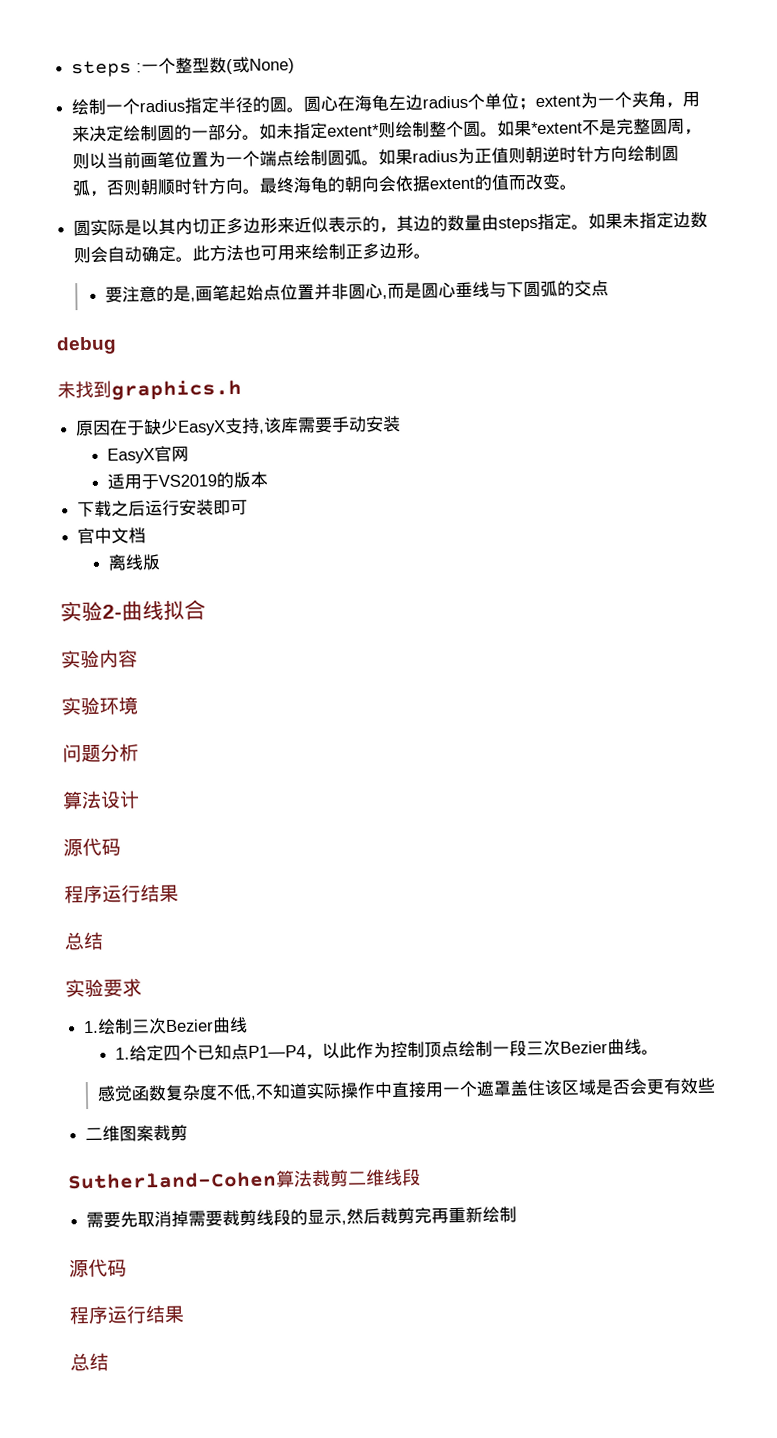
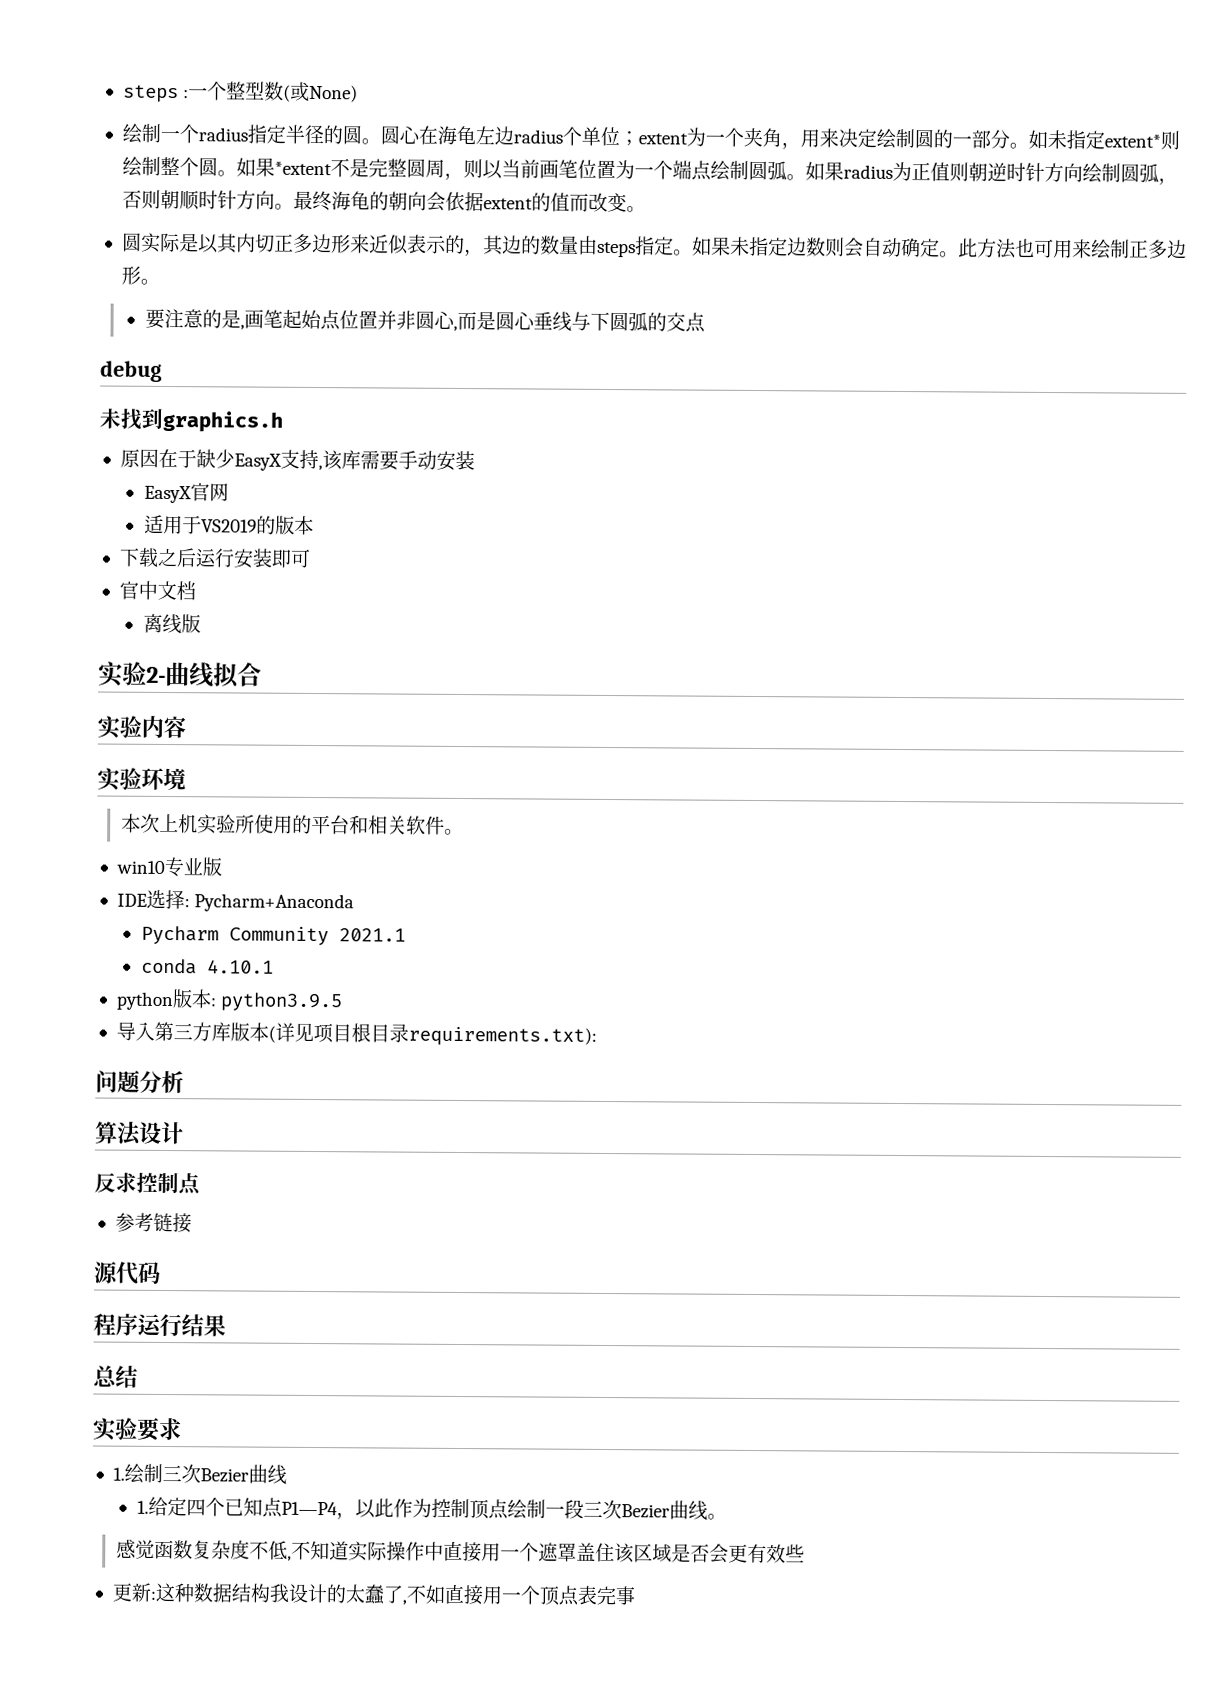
(138, 705) none -> [120,813,464,836] [115,856,222,878] [116,889,355,913] [140,925,406,946] [140,958,274,975] [115,989,344,1012] [115,1021,597,1046] // 本次上机实验所使用的平台和相关软件。 // win10专业版 // IDE选择: Pycharm+Anaconda // Pycharm Community 2021.1 // conda 4.10.1 // python版本: python3.9.5 // 导入第三方库版本(详见项目根目录requirements.txt):
(140, 799) none -> [94,1172,201,1196] [114,1212,192,1234] // 反求控制点 // 参考链接
[85,1124,189,1142] [68,1168,421,1190] [86,1206,518,1229] [69,1258,127,1278] [69,1305,184,1325] [70,1352,109,1372] 二维图案裁剪 // Sutherland-Cohen算法裁剪二维线段 // 需要先取消掉需要裁剪线段的显示,然后裁剪完再重新绘制 // 源代码 // 程序运行结果 // 总结 -> [111,1582,635,1606] 更新:这种数据结构我设计的太蠢了,不如直接用一个顶点表完事

